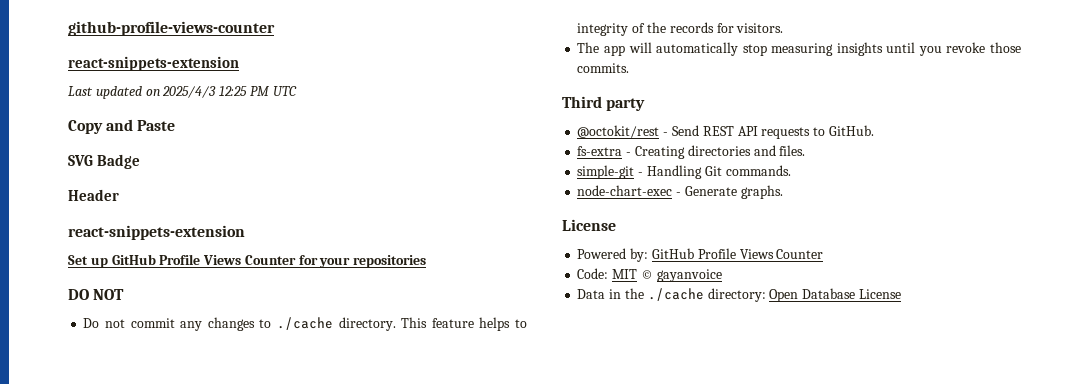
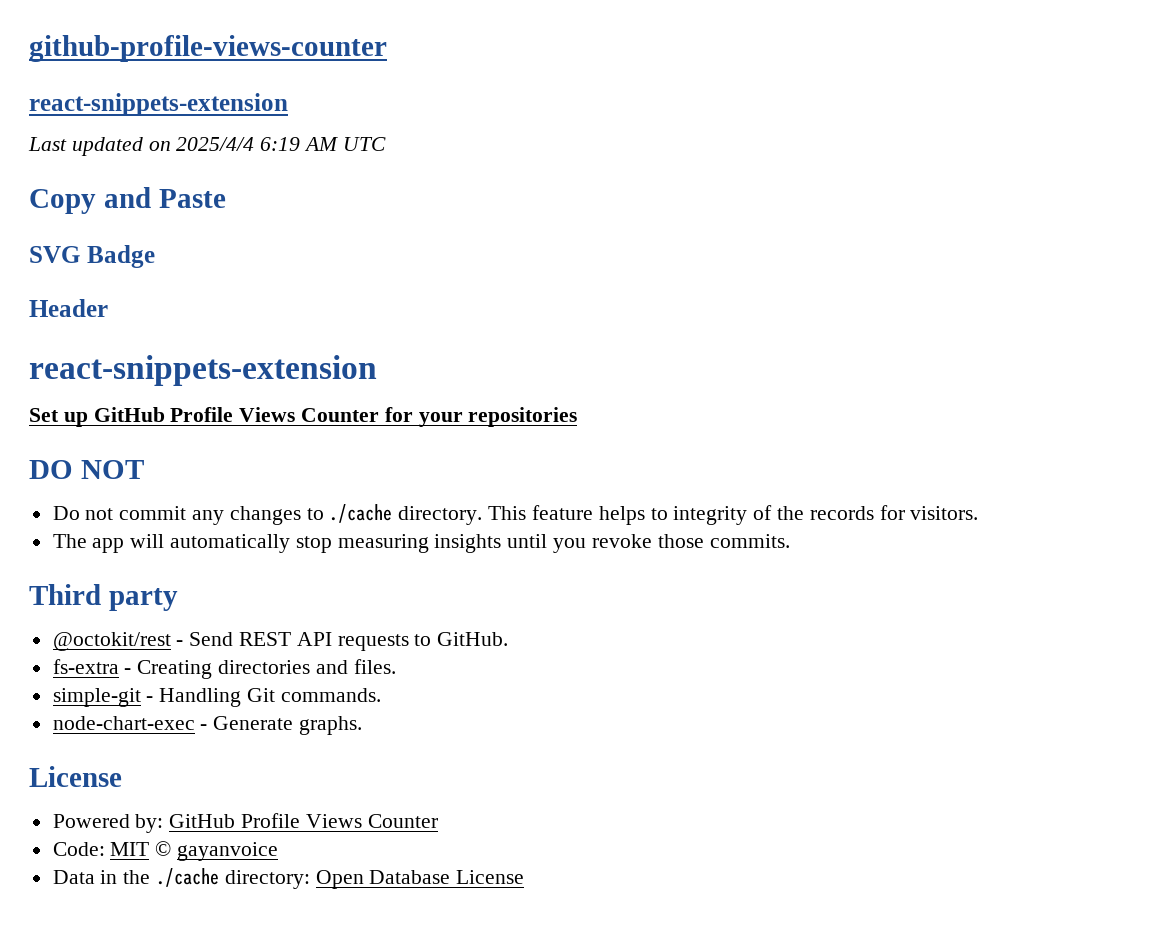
[162,86,270,98] 2025/4/3 12:25 PM -> [176,137,339,151] 2025/4/4 6:19 AM

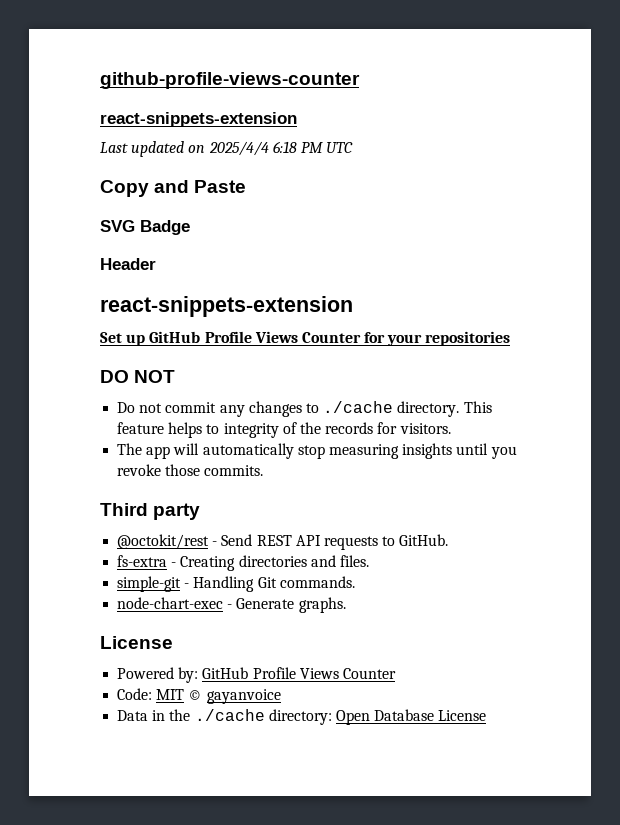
[260,137,339,151] 6:19 AM -> [272,141,323,153] 6:18 PM

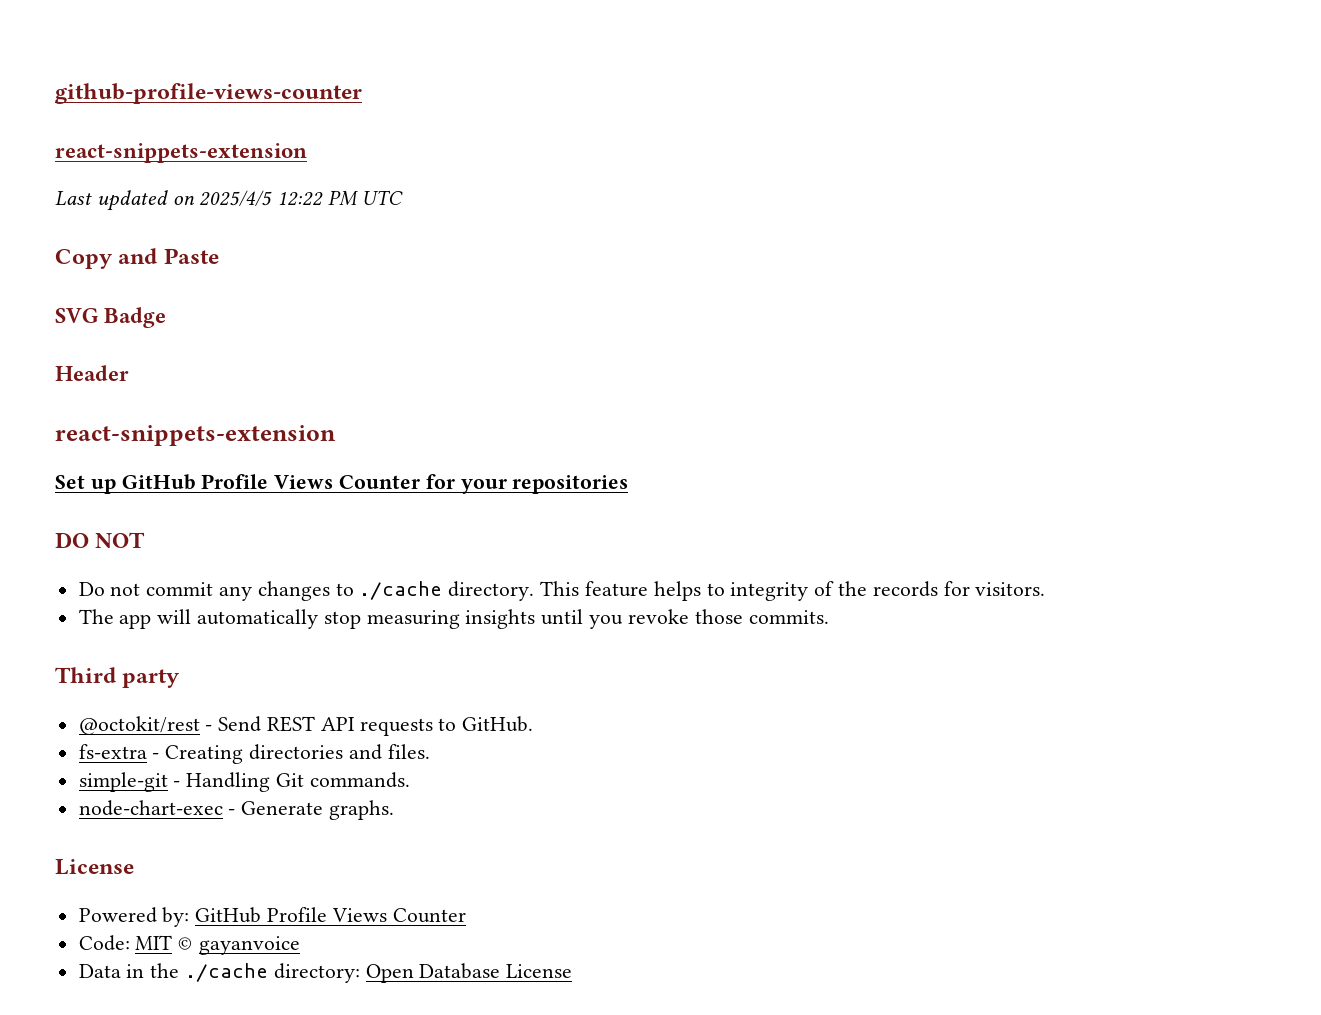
[208,141,297,156] 2025/4/4 6:18 -> [199,190,324,206] 2025/4/5 12:22

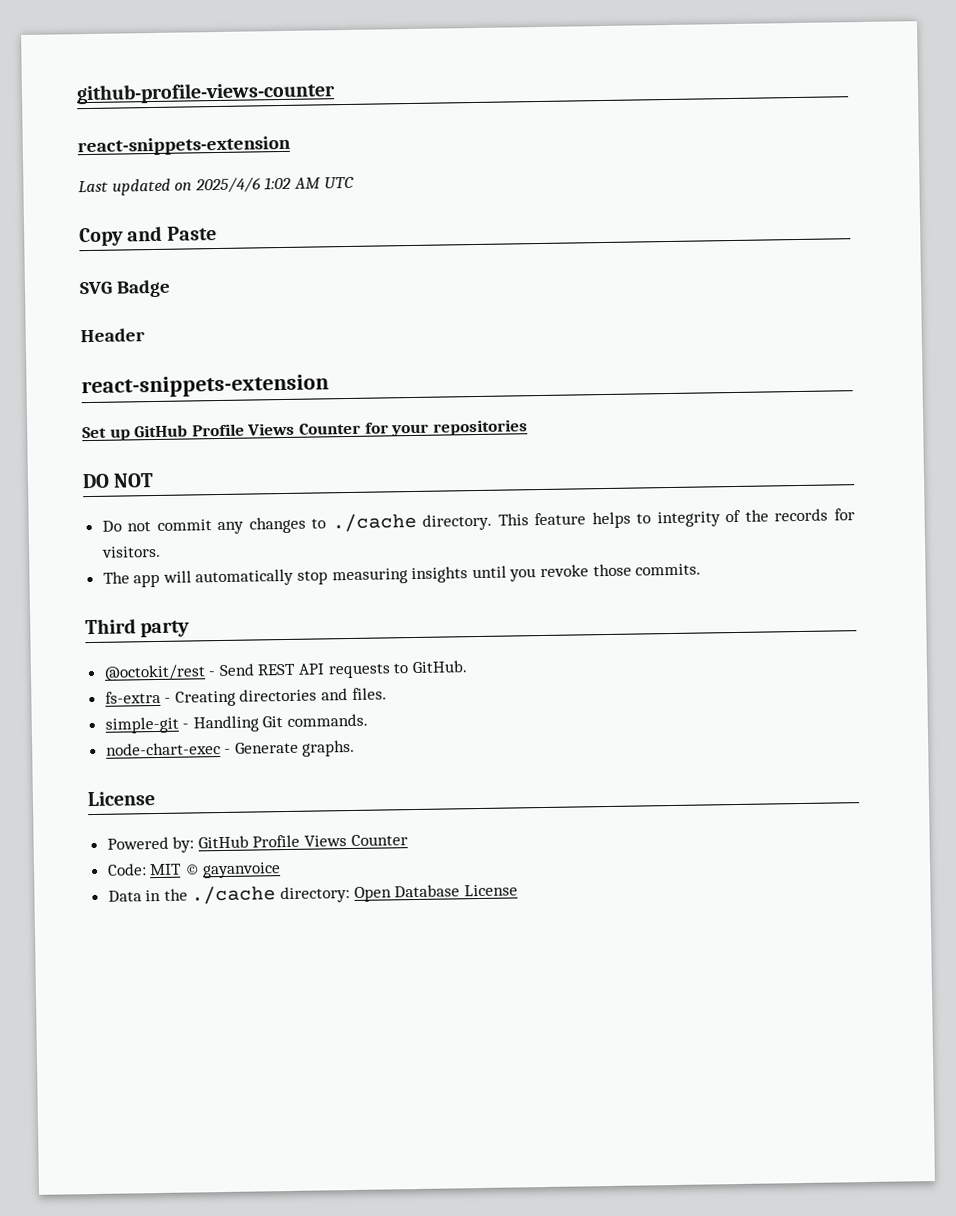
[199,190,359,206] 2025/4/5 12:22 PM -> [194,176,321,194] 2025/4/6 1:02 AM

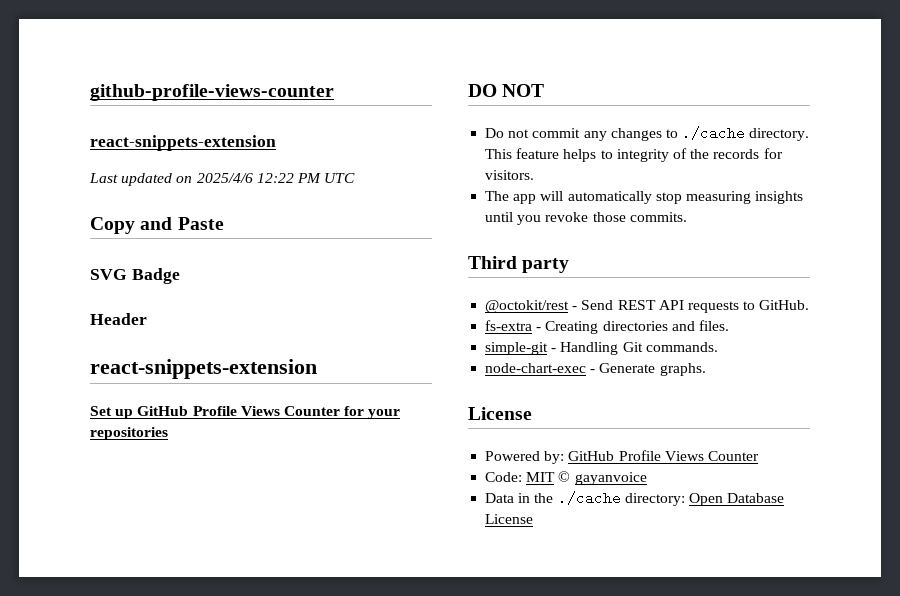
[264,176,321,190] 1:02 AM -> [256,173,321,183] 12:22 PM

